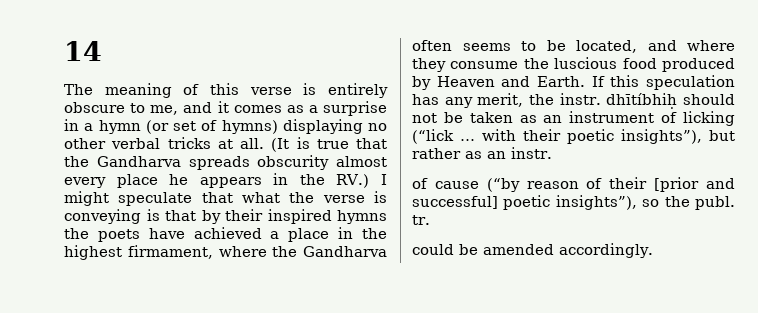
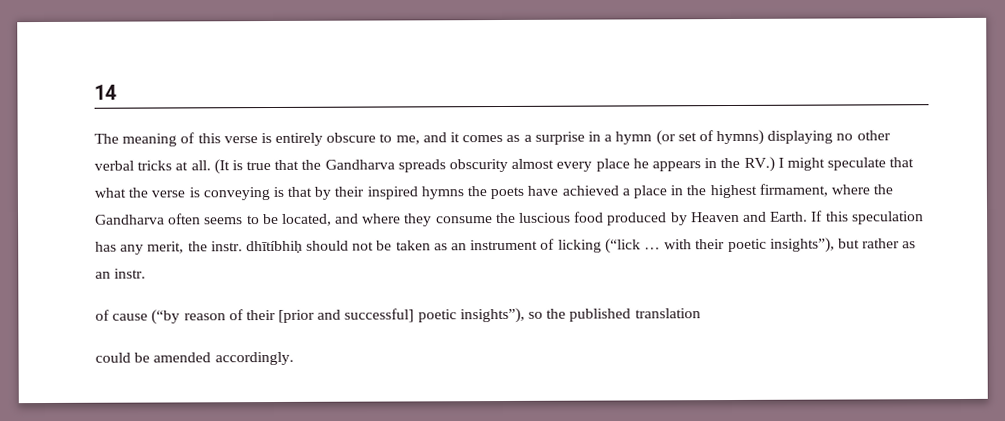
[695,196,735,210] [412,215,430,225] publ. tr. -> [569,308,701,322] published translation

